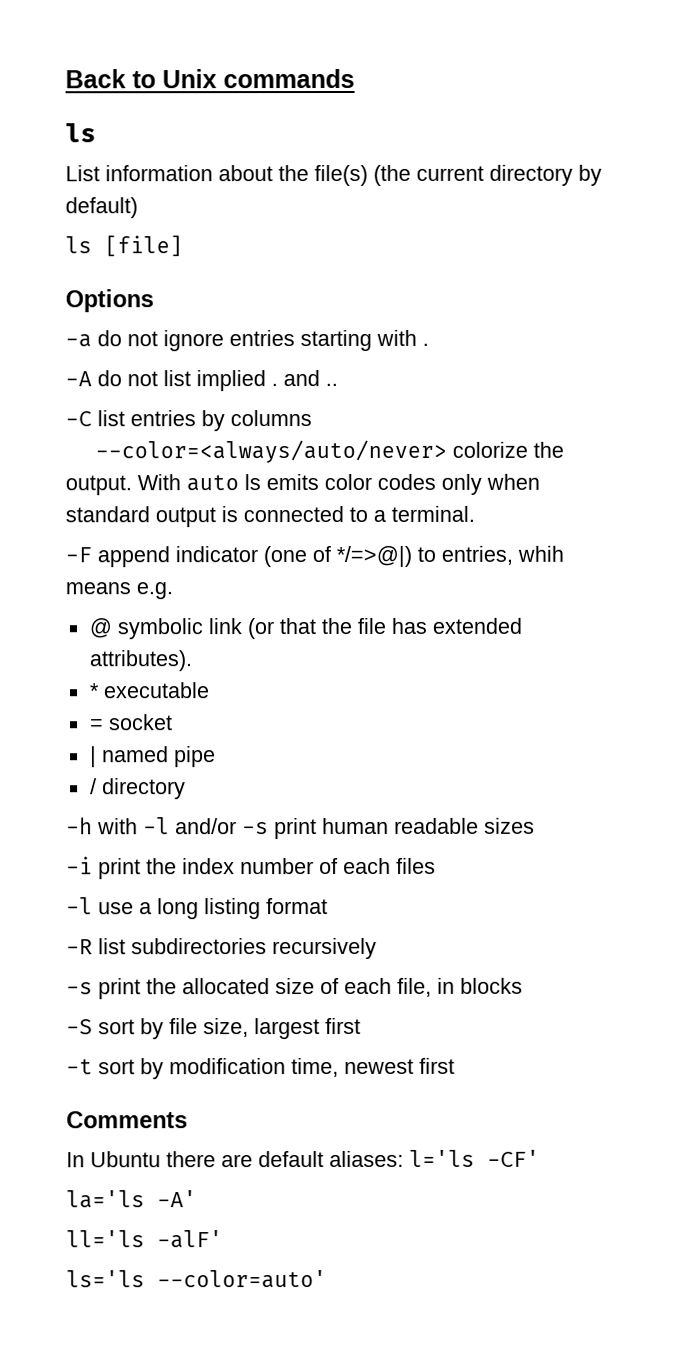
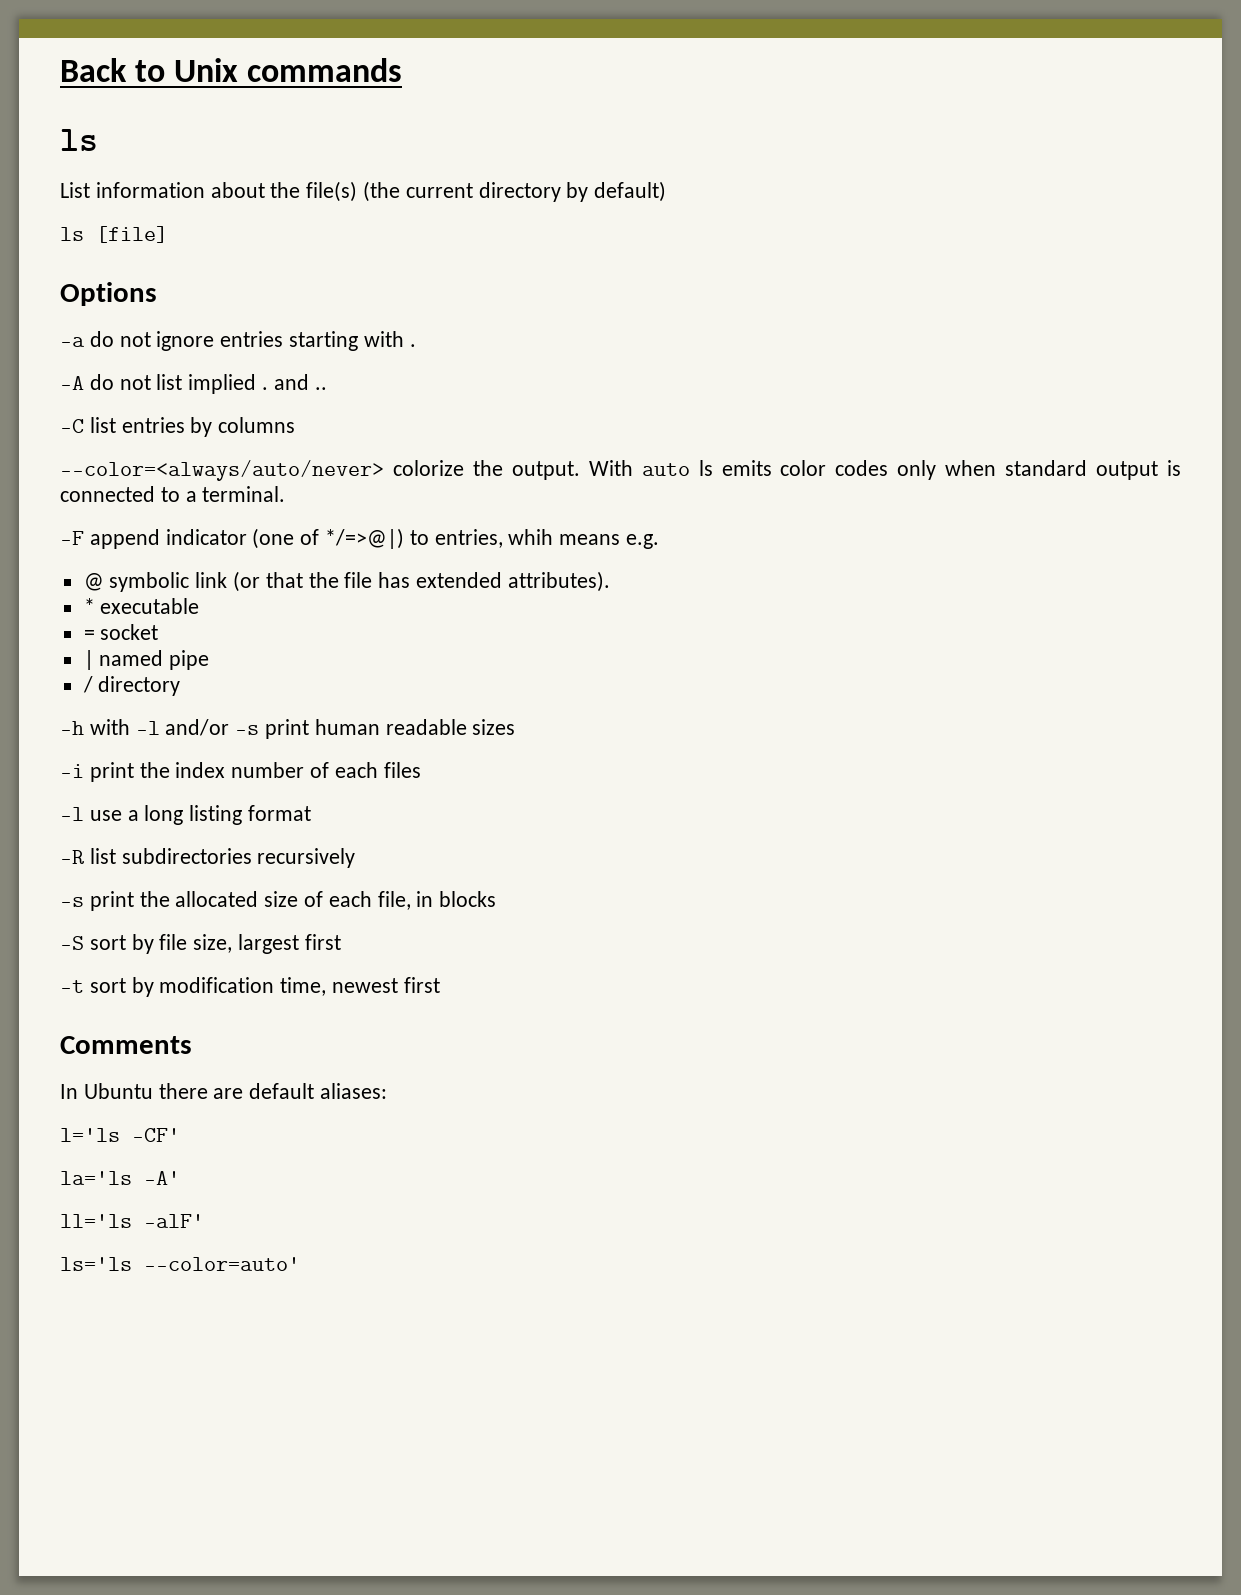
(404, 1159) none -> (388, 1091) //

